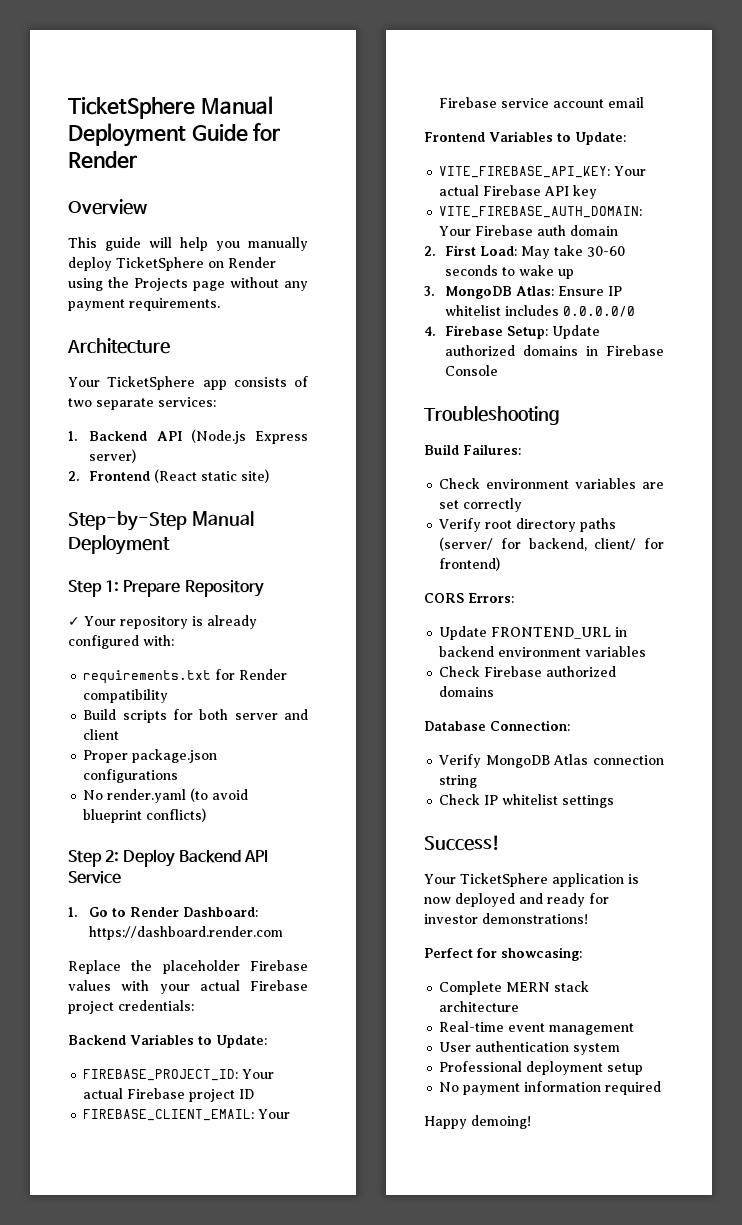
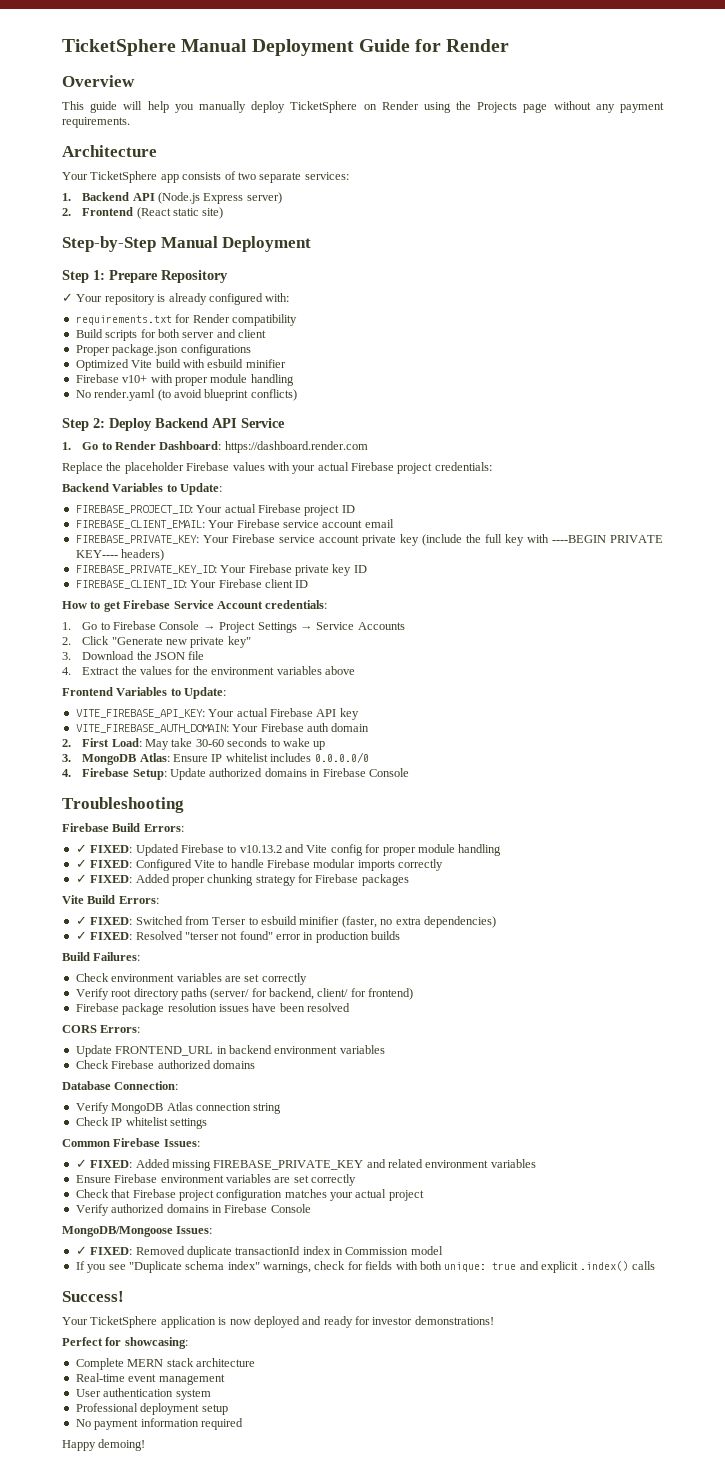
(179, 776) none -> [75,359,286,371] [75,374,294,386] // Optimized Vite build with esbuild minifier // Firebase v10+ with proper module handling
(645, 102) none -> [75,534,663,546] [75,549,165,561] [75,564,367,576] [75,579,309,589] [62,600,328,612] [62,621,405,633] [62,636,251,648] [62,651,205,660] [62,666,355,675] // FIREBASE_PRIVATE_KEY: Your Firebase service account private key (include the full key with ----BEGIN PRIVATE KEY---- headers) // FIREBASE_PRIVATE_KEY_ID: Your Firebase private key ID // FIREBASE_CLIENT_ID: Your Firebase client ID // How to get Firebase Service Account credentials: // 1. Go to Firebase Console → Project Settings → Service Accounts // 2. Click "Generate new private key" // 3. Download the JSON file // 4. Extract the values for the environment variables above
(560, 415) none -> [62,823,184,832] [75,844,502,856] [75,859,444,871] [75,874,409,886] [62,895,159,904] [75,916,496,928] [75,931,401,943] // Firebase Build Errors: // ✓ FIXED: Updated Firebase to v10.13.2 and Vite config for proper module handling // ✓ FIXED: Configured Vite to handle Firebase modular imports correctly // ✓ FIXED: Added proper chunking strategy for Firebase packages // Vite Build Errors: // ✓ FIXED: Switched from Terser to esbuild minifier (faster, no extra dependencies) // ✓ FIXED: Resolved "terser not found" error in production builds
(501, 564) none -> [75,1003,350,1015] // Firebase package resolution issues have been resolved
(615, 801) none -> [62,1138,200,1147] [75,1159,536,1171] [75,1174,356,1186] [75,1189,424,1201] [75,1204,311,1216] [62,1226,213,1237] [75,1246,443,1258] [75,1261,655,1273] // Common Firebase Issues: // ✓ FIXED: Added missing FIREBASE_PRIVATE_KEY and related environment variables // Ensure Firebase environment variables are set correctly // Check that Firebase project configuration matches your actual project // Verify authorized domains in Firebase Console // MongoDB/Mongoose Issues: // ✓ FIXED: Removed duplicate transactionId index in Commission model // If you see "Duplicate schema index" warnings, check for fields with both unique: true and explicit .index() calls

